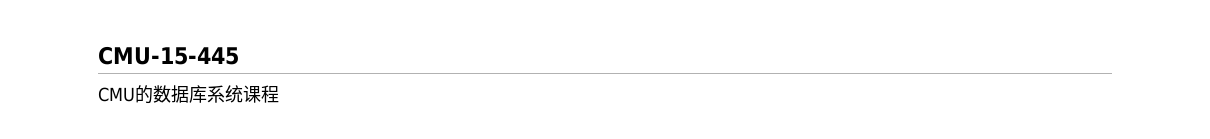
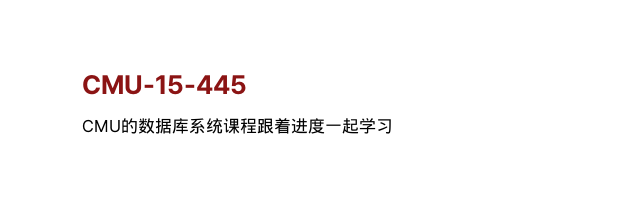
(279, 94) none -> [257,118,393,134] 跟着进度一起学习

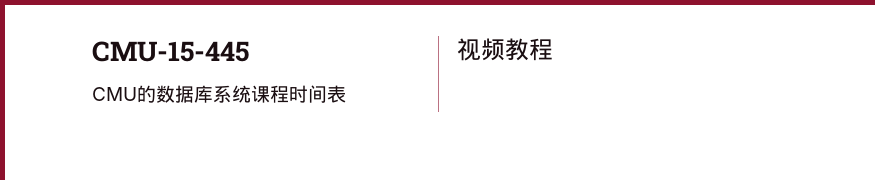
[257,118,393,134] 跟着进度一起学习 -> [289,85,346,103] [457,38,553,61] 时间表 // 视频教程

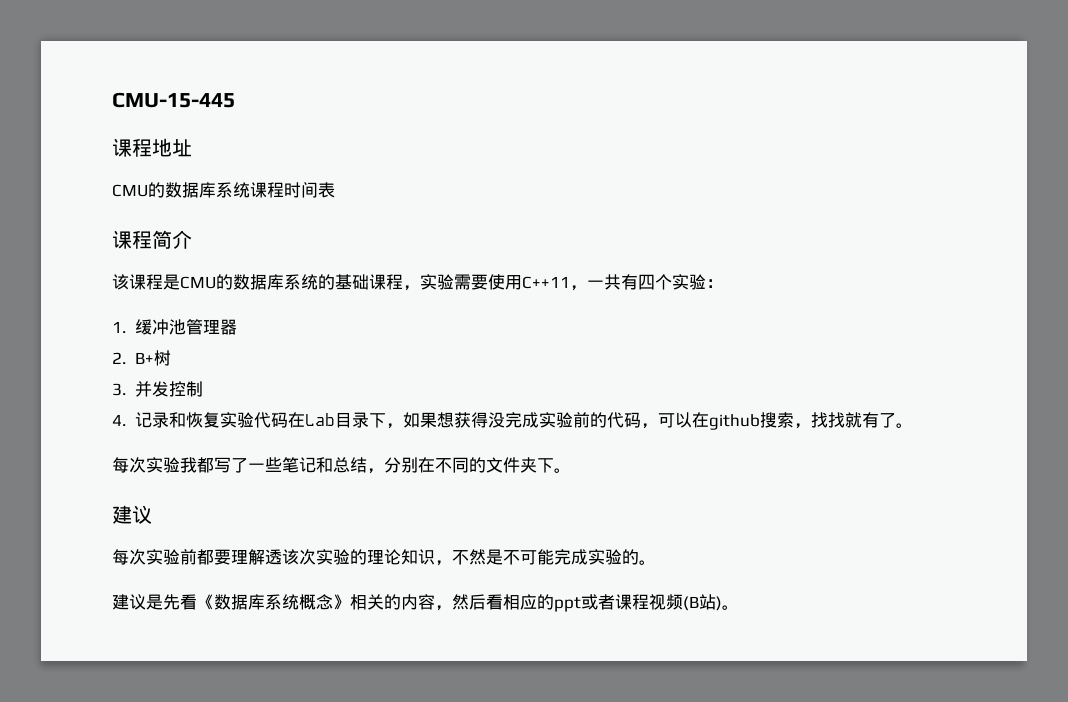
(249, 51) none -> [112,138,192,157] // 课程地址
[457,38,553,61] 视频教程 -> [112,230,192,249] [112,274,723,291] [112,319,237,335] [112,350,171,366] [112,381,203,397] [112,412,913,430] [112,457,571,474] [112,505,152,524] [112,549,656,566] [112,594,739,612] 课程简介 // 该课程是CMU的数据库系统的基础课程，实验需要使用C++11，一共有四个实验： // 1.缓冲池管理器 // 2. B+树 // 3.并发控制 // 4.记录和恢复实验代码在Lab目录下，如果想获得没完成实验前的代码，可以在github搜索，找找就有了。 // 每次实验我都写了一些笔记和总结，分别在不同的文件夹下。 // 建议 // 每次实验前都要理解透该次实验的理论知识，不然是不可能完成实验的。 // 建议是先看《数据库系统概念》相关的内容，然后看相应的ppt或者课程视频(B站)。

